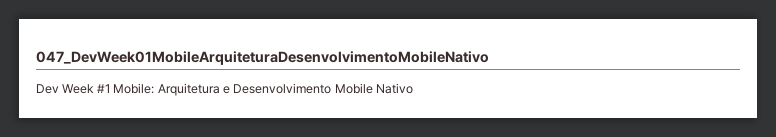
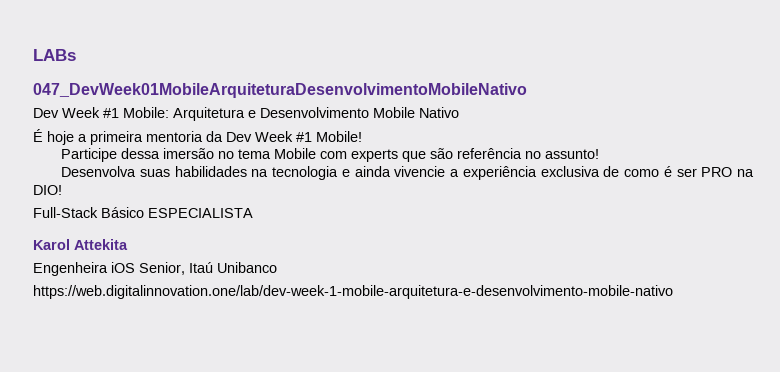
(36, 58) none -> [33,49,76,61] LABs //
(413, 88) none -> [33,129,362,145] [61,148,600,162] [61,166,754,180] [33,185,62,195] [33,207,253,218] [33,239,128,250] [33,262,277,276] [33,285,673,299] // É hoje a primeira mentoria da Dev Week #1 Mobile! // Participe dessa imersão no tema Mobile com experts que são referência no assunto! // Desenvolva suas habilidades na tecnologia e ainda vivencie a experiência exclusiva de como é ser PRO na DIO! // Full-Stack Básico ESPECIALISTA // Karol Attekita // Engenheira iOS Senior, Itaú Unibanco // https://web.digitalinnovation.one/lab/dev-week-1-mobile-arquitetura-e-desenvolvimento-mobile-nativo

